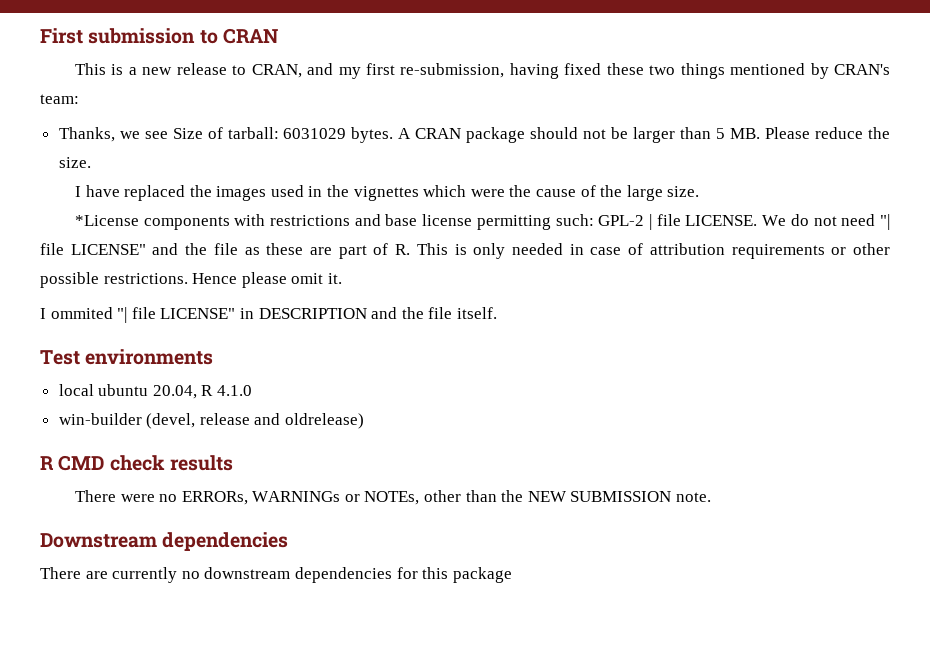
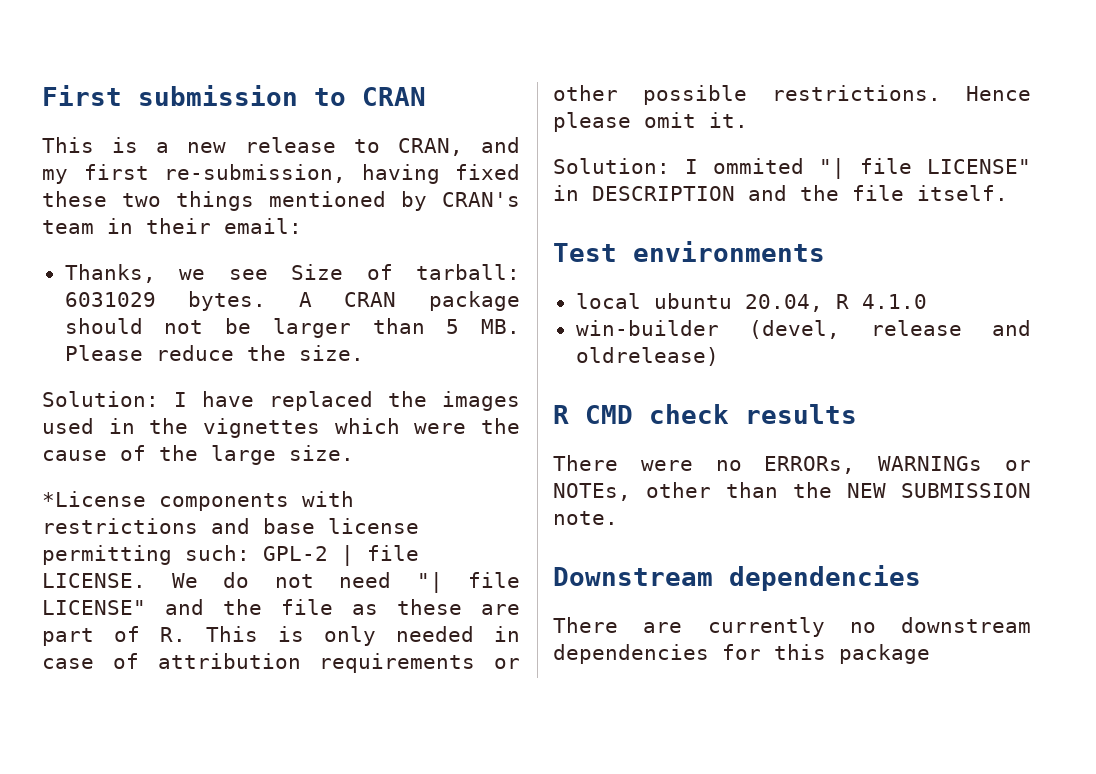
[40,94,79,104] team: -> [42,218,302,234] team in their email:
(91, 162) none -> [42,391,159,407] Solution:
(342, 278) none -> [553,158,670,174] Solution:

